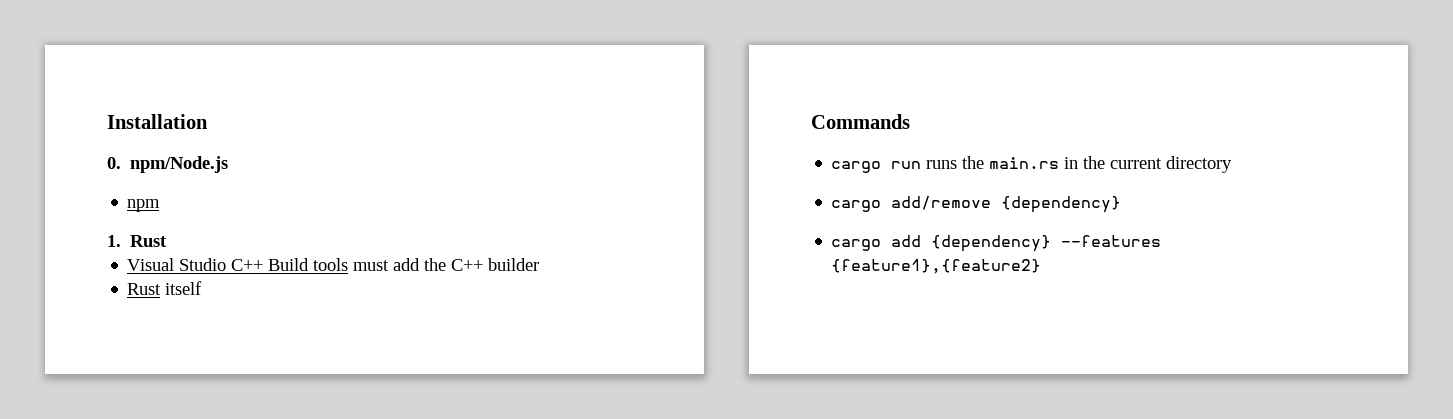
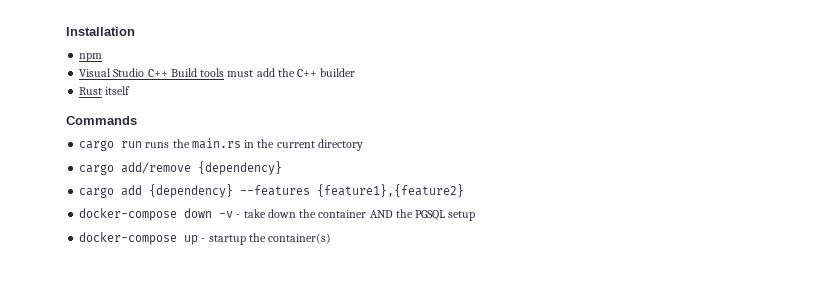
[107,156,229,173] // 0. npm/Node.js -> (135, 31) none
[107,235,168,247] // 1. Rust -> (103, 57) none
(1042, 266) none -> [79,208,476,221] [79,232,332,245] // docker-compose down -v - take down the container AND the PGSQL setup // docker-compose up - startup the container(s)

